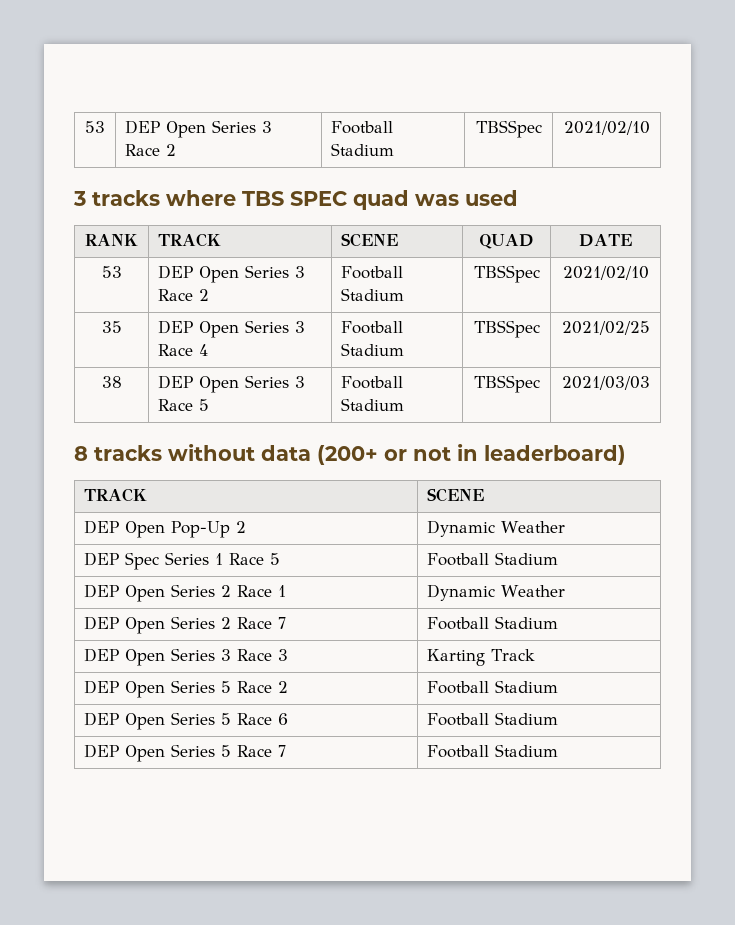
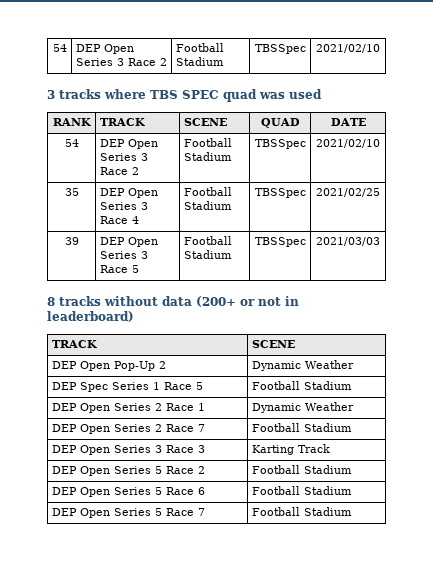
[85,121,105,133] 53 -> [52,44,67,52] 54
[101,266,122,278] 53 -> [64,139,79,147] 54
[101,376,122,388] 38 -> [64,237,79,245] 39

